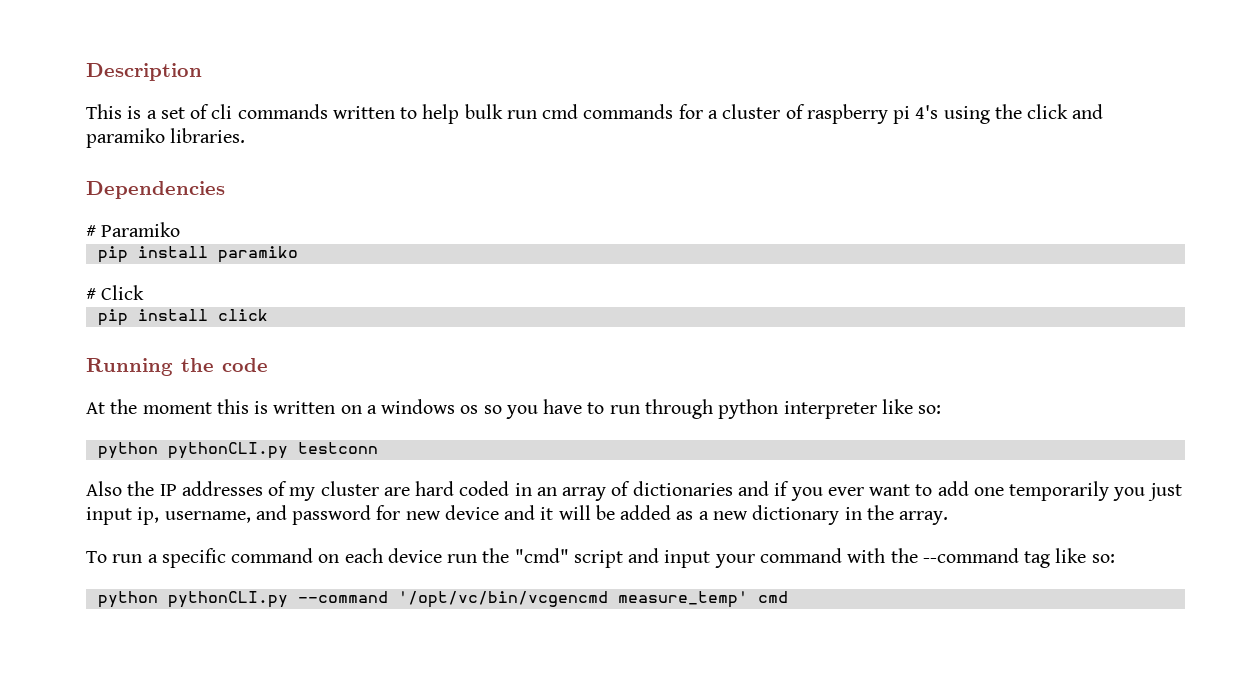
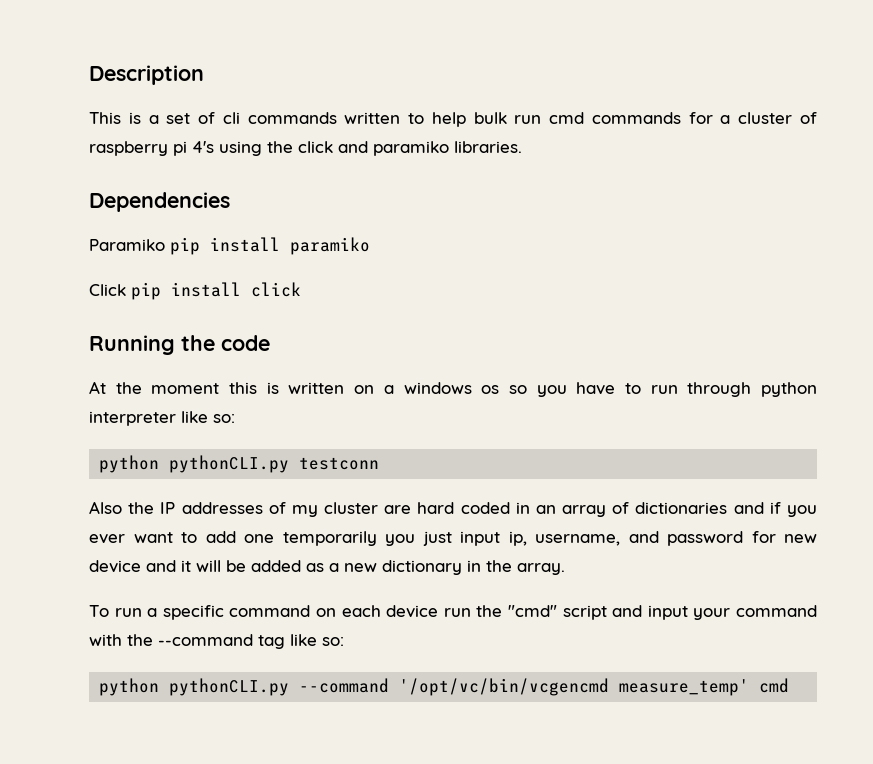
[86,225,96,237] # -> (230, 202) none
(181, 229) // -> (165, 245) none
[86,288,96,300] # -> (370, 246) none
(145, 292) // -> (126, 290) none

